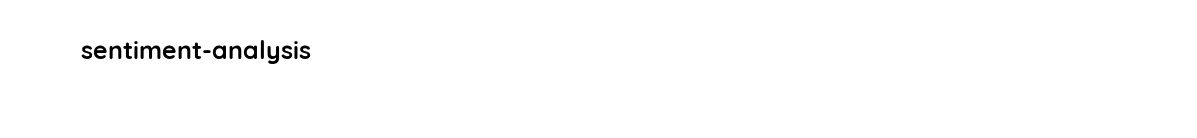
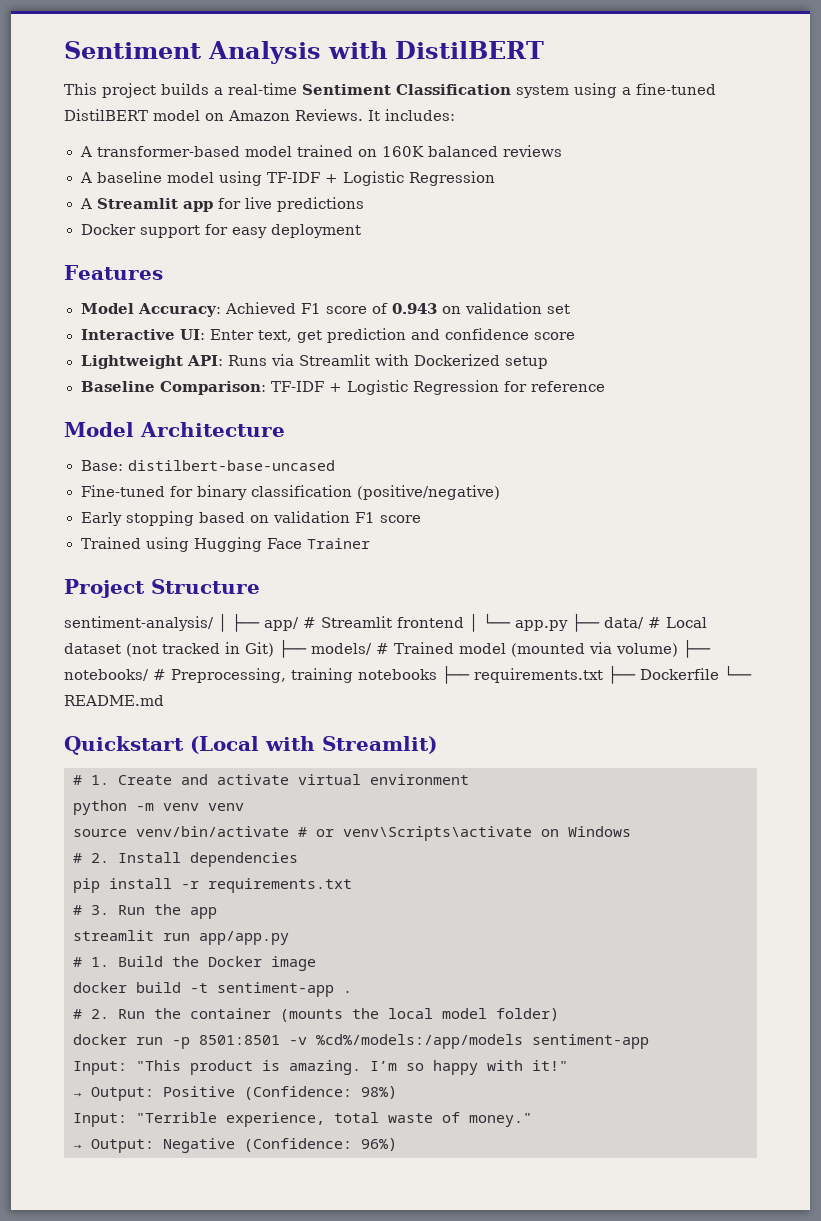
[81,40,311,64] sentiment-analysis -> [64,41,544,64] [64,83,716,98] [64,109,455,121] [79,145,562,157] [79,171,495,186] [79,197,364,212] [80,224,361,238] [64,265,163,280] [80,302,570,317] [80,328,575,343] [80,354,548,369] [80,380,605,395] [64,422,285,437] [80,460,335,471] [80,485,500,500] [80,511,421,526] [80,537,371,552] [64,579,260,598] [64,613,707,632] [64,639,711,658] [64,665,752,684] [64,695,164,706] [64,736,437,755] [73,774,469,785] [73,800,244,815] [73,826,631,841] [73,852,298,867] [73,878,352,893] [73,904,217,919] [73,930,289,945] [73,956,316,971] [73,982,352,997] [73,1008,559,1022] [73,1034,649,1049] [73,1060,568,1075] [73,1086,397,1101] [73,1112,532,1127] [73,1138,397,1153] Sentiment Analysis with DistilBERT // This project builds a real-time Sentiment Classification system using a fine-tuned DistilBERT model on Amazon Reviews. It includes: // A transformer-based model trained on 160K balanced reviews // A baseline model using TF-IDF + Logistic Regression // A Streamlit app for live predictions // Docker support for easy deployment // Features // Model Accuracy: Achieved F1 score of 0.943 on validation set // Interactive UI: Enter text, get prediction and confidence score // Lightweight API: Runs via Streamlit with Dockerized setup // Baseline Comparison: TF-IDF + Logistic Regression for reference // Model Architecture // Base: distilbert-base-uncased // Fine-tuned for binary classification (positive/negative) // Early stopping based on validation F1 score // Trained using Hugging Face Trainer // Project Structure // sentiment-analysis/ │ ├── app/ # Streamlit frontend │ └── app.py ├── data/ # Local dataset (not tracked in Git) ├── models/ # Trained model (mounted via volume) ├── notebooks/ # Preprocessing, training notebooks ├── requirements.txt ├── Dockerfile └── README.md // Quickstart (Local with Streamlit) // # 1. Create and activate virtual environment // python -m venv venv // source venv/bin/activate # or venv\Scripts\activate on Windows // # 2. Install dependencies // pip install -r requirements.txt // # 3. Run the app // streamlit run app/app.py // # 1. Build the Docker image // docker build -t sentiment-app . // # 2. Run the container (mounts the local model folder) // docker run -p 8501:8501 -v %cd%/models:/app/models sentiment-app // Input: "This product is amazing. I’m so happy with it!" // → Output: Positive (Confidence: 98%) // Input: "Terrible experience, total waste of money." // → Output: Negative (Confidence: 96%)

